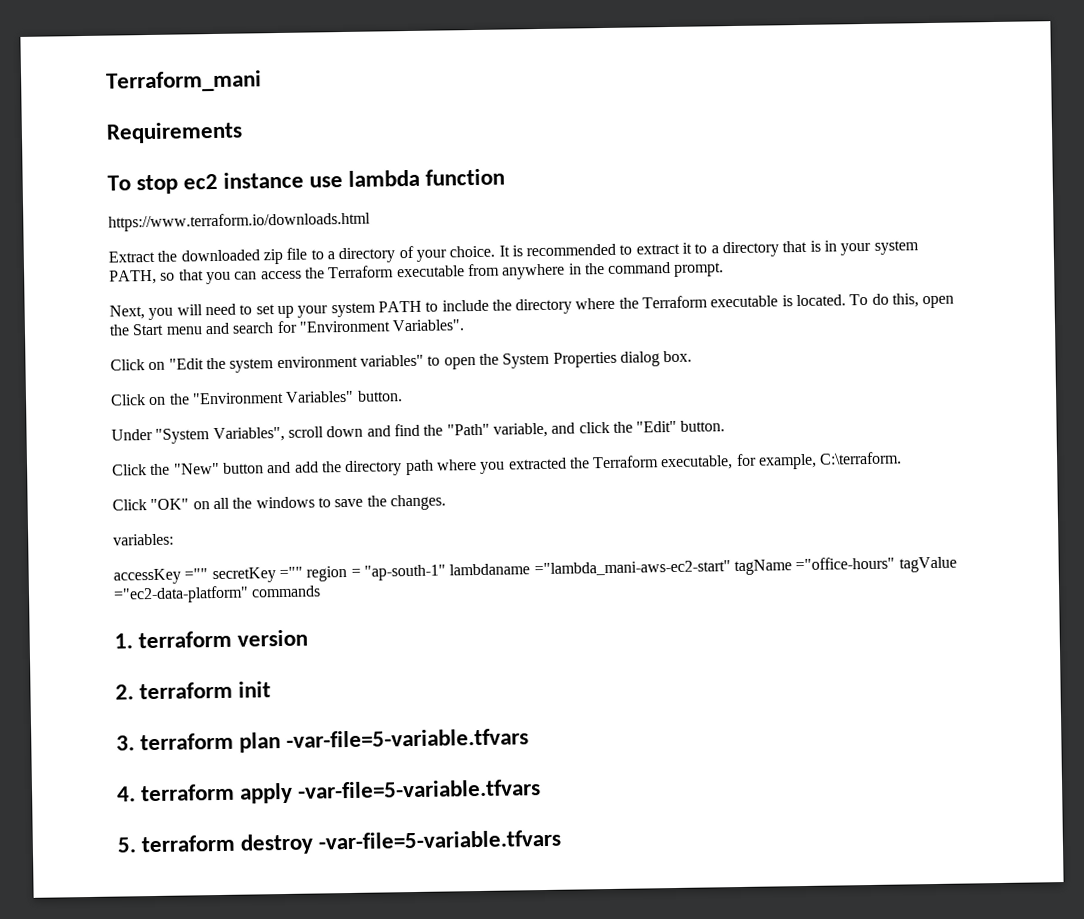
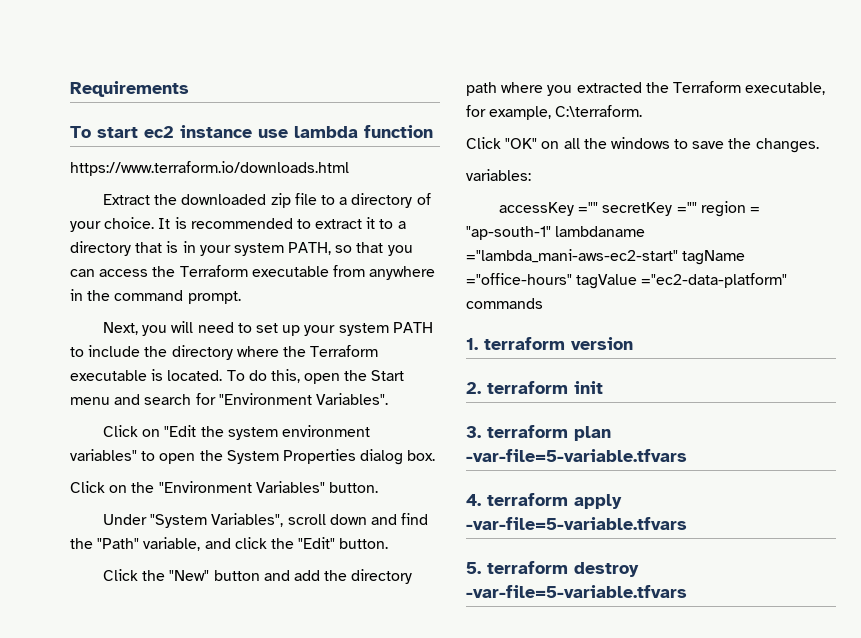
[106,70,262,93] Terraform_mani // -> (70, 89) none
[136,174,179,195] stop -> [97,127,138,138] start

